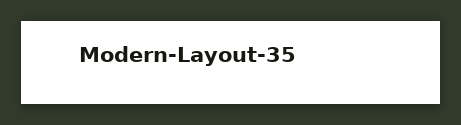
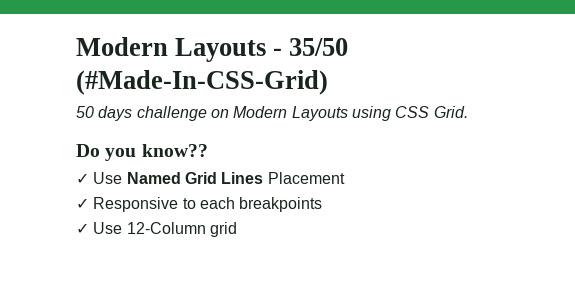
[79,46,296,66] Modern-Layout-35 -> [76,37,349,62] [76,70,328,95] [76,106,468,121] [76,144,208,161] [76,172,345,184] [76,197,323,212] [76,222,237,237] Modern Layouts - 35/50 (#Made-In-CSS-Grid) // 50 days challenge on Modern Layouts using CSS Grid. // Do you know?? // ✓ Use Named Grid Lines Placement // ✓ Responsive to each breakpoints // ✓ Use 12-Column grid

